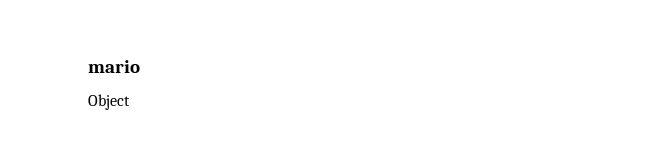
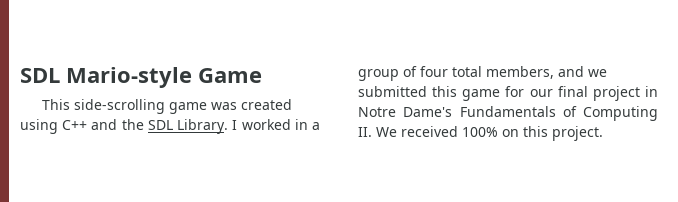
[88,60,140,73] [88,94,130,110] mario // Object -> [20,67,262,88] [41,99,292,114] [20,119,321,134] [358,66,607,81] [358,86,658,101] [358,106,658,121] [358,126,603,141] SDL Mario-style Game // This side-scrolling game was created using C++ and the SDL Library. I worked in a group of four total members, and we submitted this game for our final project in Notre Dame's Fundamentals of Computing II. We received 100% on this project.

